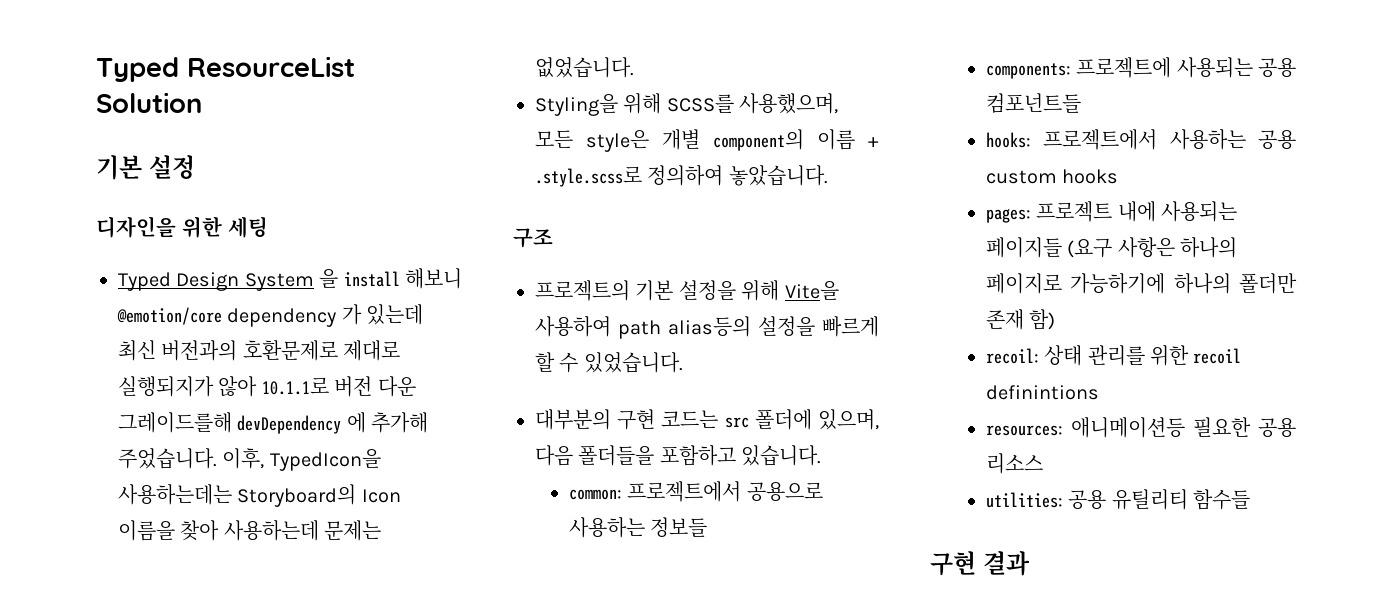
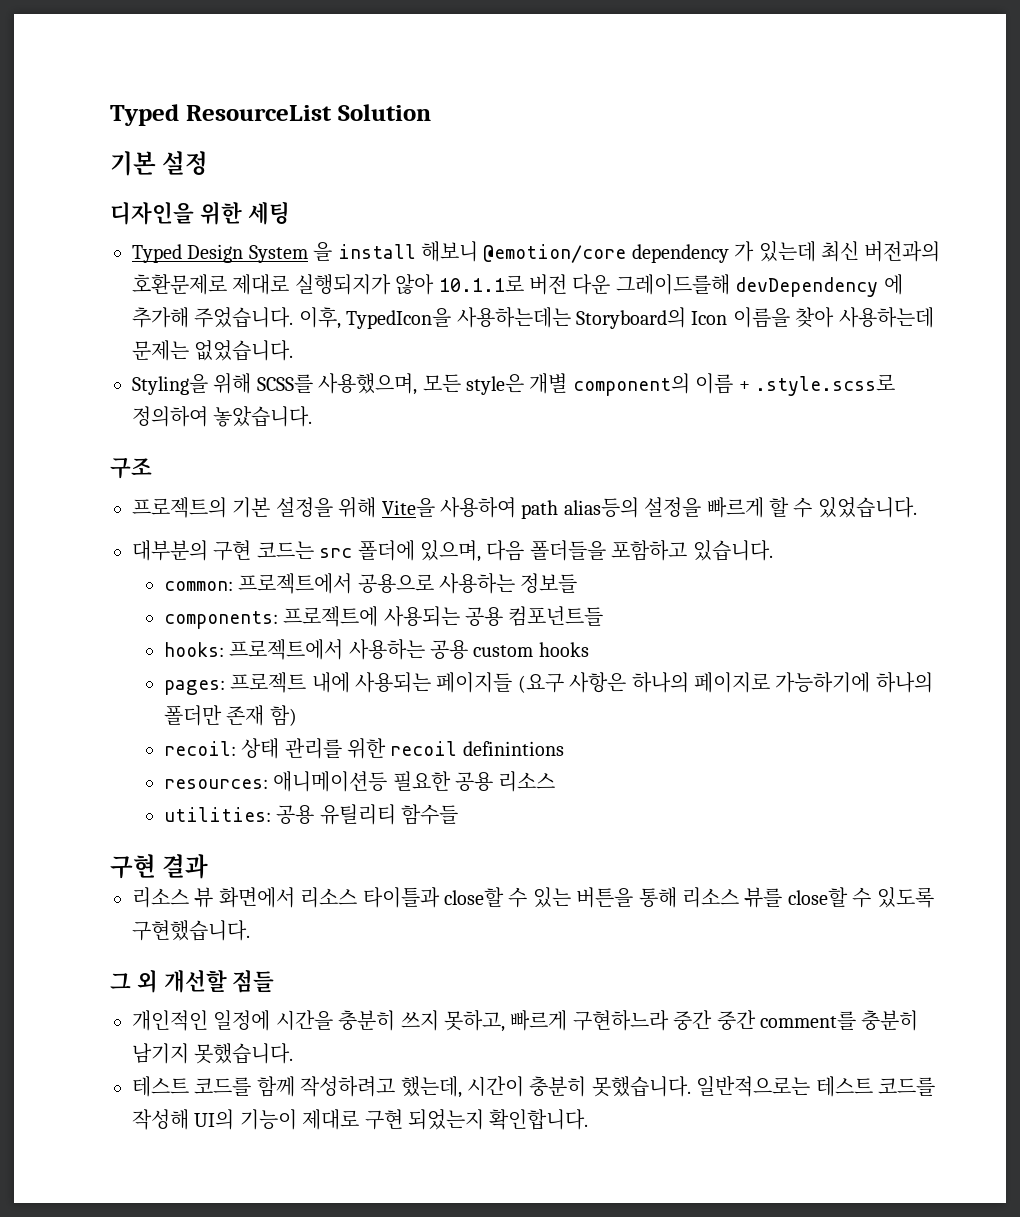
(1030, 563) none -> [132,887,934,908] [132,920,250,941] [110,970,275,993] [132,1010,919,1032] [132,1043,294,1064] [132,1076,935,1098] [132,1109,589,1130] // 리소스 뷰 화면에서 리소스 타이틀과 close할 수 있는 버튼을 통해 리소스 뷰를 close할 수 있도록 구현했습니다. // 그 외 개선할 점들 // 개인적인 일정에 시간을 충분히 쓰지 못하고, 빠르게 구현하느라 중간 중간 comment를 충분히 남기지 못했습니다. // 테스트 코드를 함께 작성하려고 했는데, 시간이 충분히 못했습니다. 일반적으로는 테스트 코드를 작성해 UI의 기능이 제대로 구현 되었는지 확인합니다.

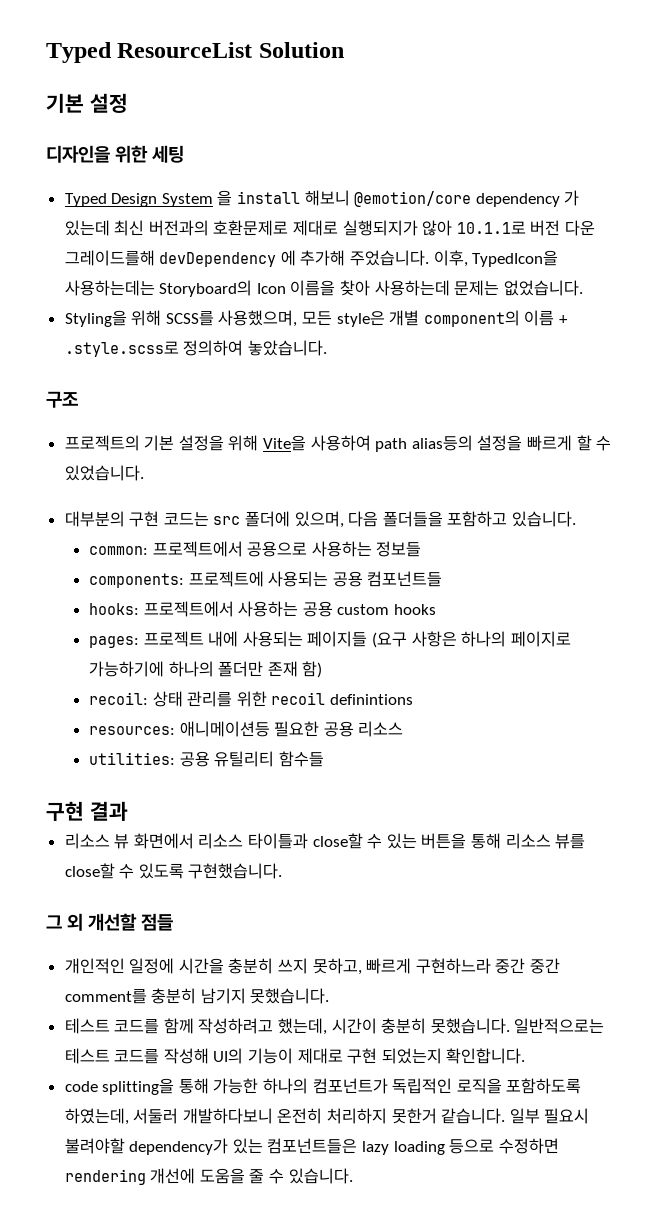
(589, 1119) none -> [64,1078,582,1095] [64,1108,590,1125] [64,1138,559,1155] [64,1168,353,1185] // code splitting을 통해 가능한 하나의 컴포넌트가 독립적인 로직을 포함하도록 하였는데, 서둘러 개발하다보니 온전히 처리하지 못한거 같습니다. 일부 필요시 불려야할 dependency가 있는 컴포넌트들은 lazy loading 등으로 수정하면 rendering 개선에 도움을 줄 수 있습니다.

